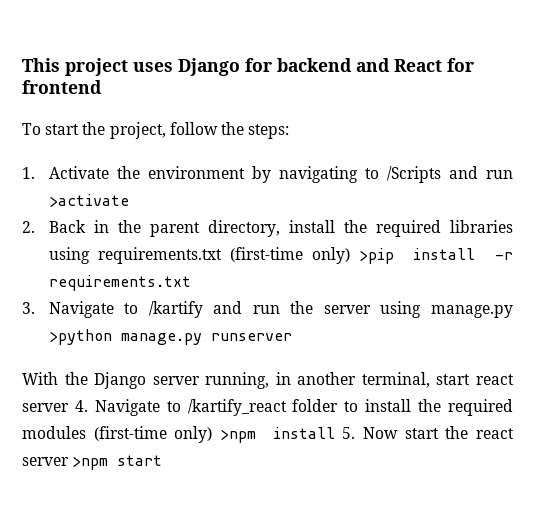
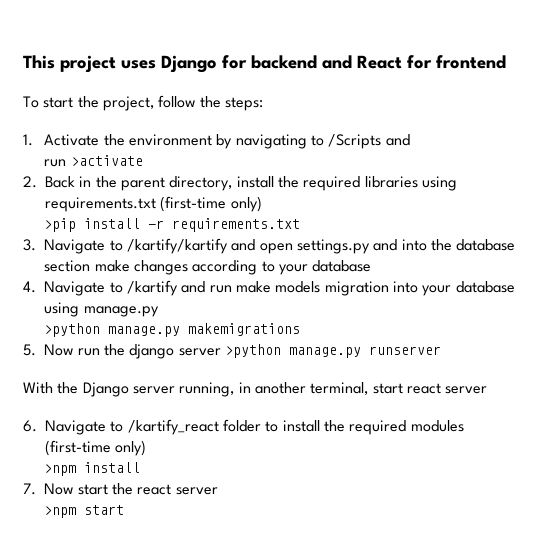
(478, 172) none -> (410, 140) //
(350, 255) none -> (262, 204) //
[148,301,513,318] /kartify and run the server using manage.py -> [126,238,516,254] [44,260,372,275] [23,280,515,296] [44,302,159,317] [44,323,301,337] [23,344,221,359] /kartify/kartify and open settings.py and into the database section make changes according to your database // 4. Navigate to /kartify and run make models migration into your database using manage.py // >python manage.py makemigrations // 5. Now run the django server
[74,400,88,412] 4. -> [23,420,37,432] // 6.
(213, 434) none -> (147, 448) //
[342,427,356,439] 5. -> [23,483,36,495] // 7.
(69, 461) none -> (218, 491) //

